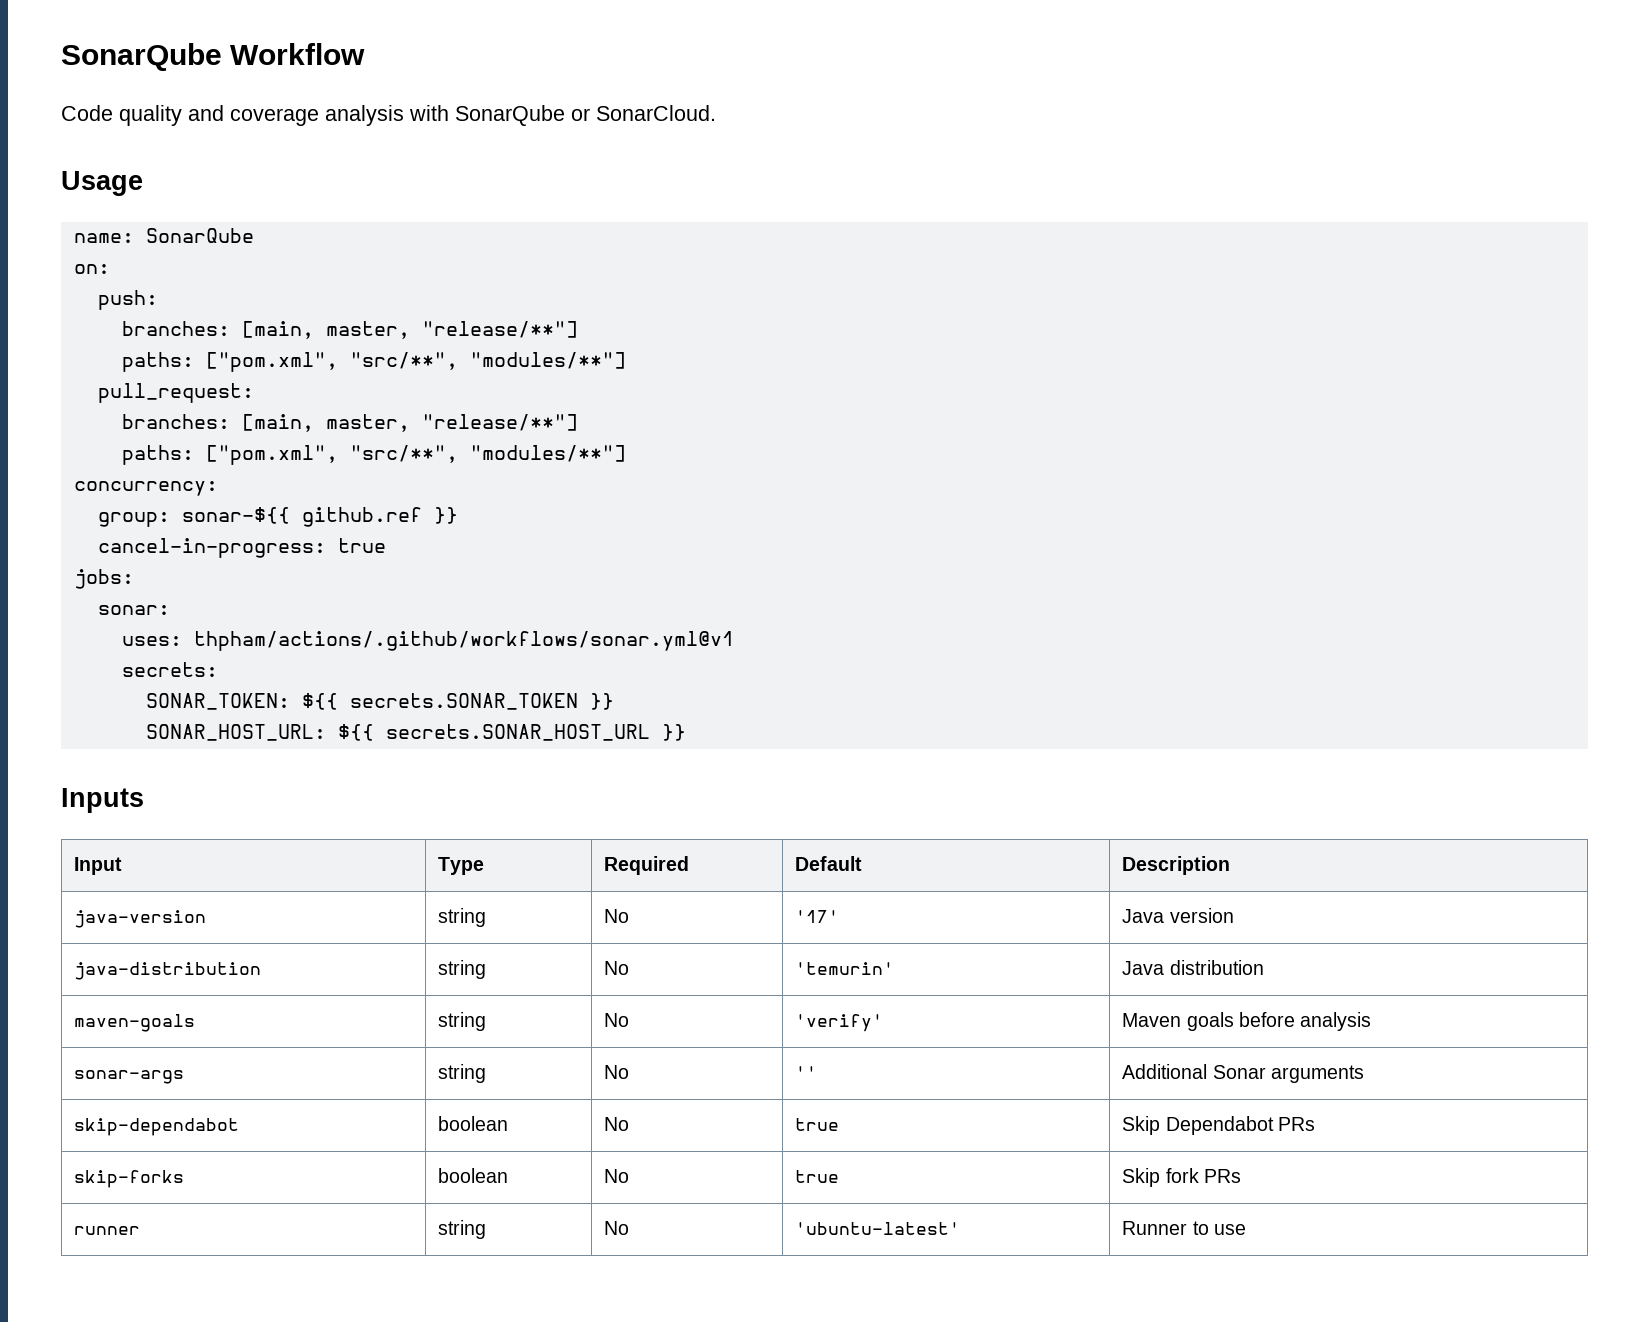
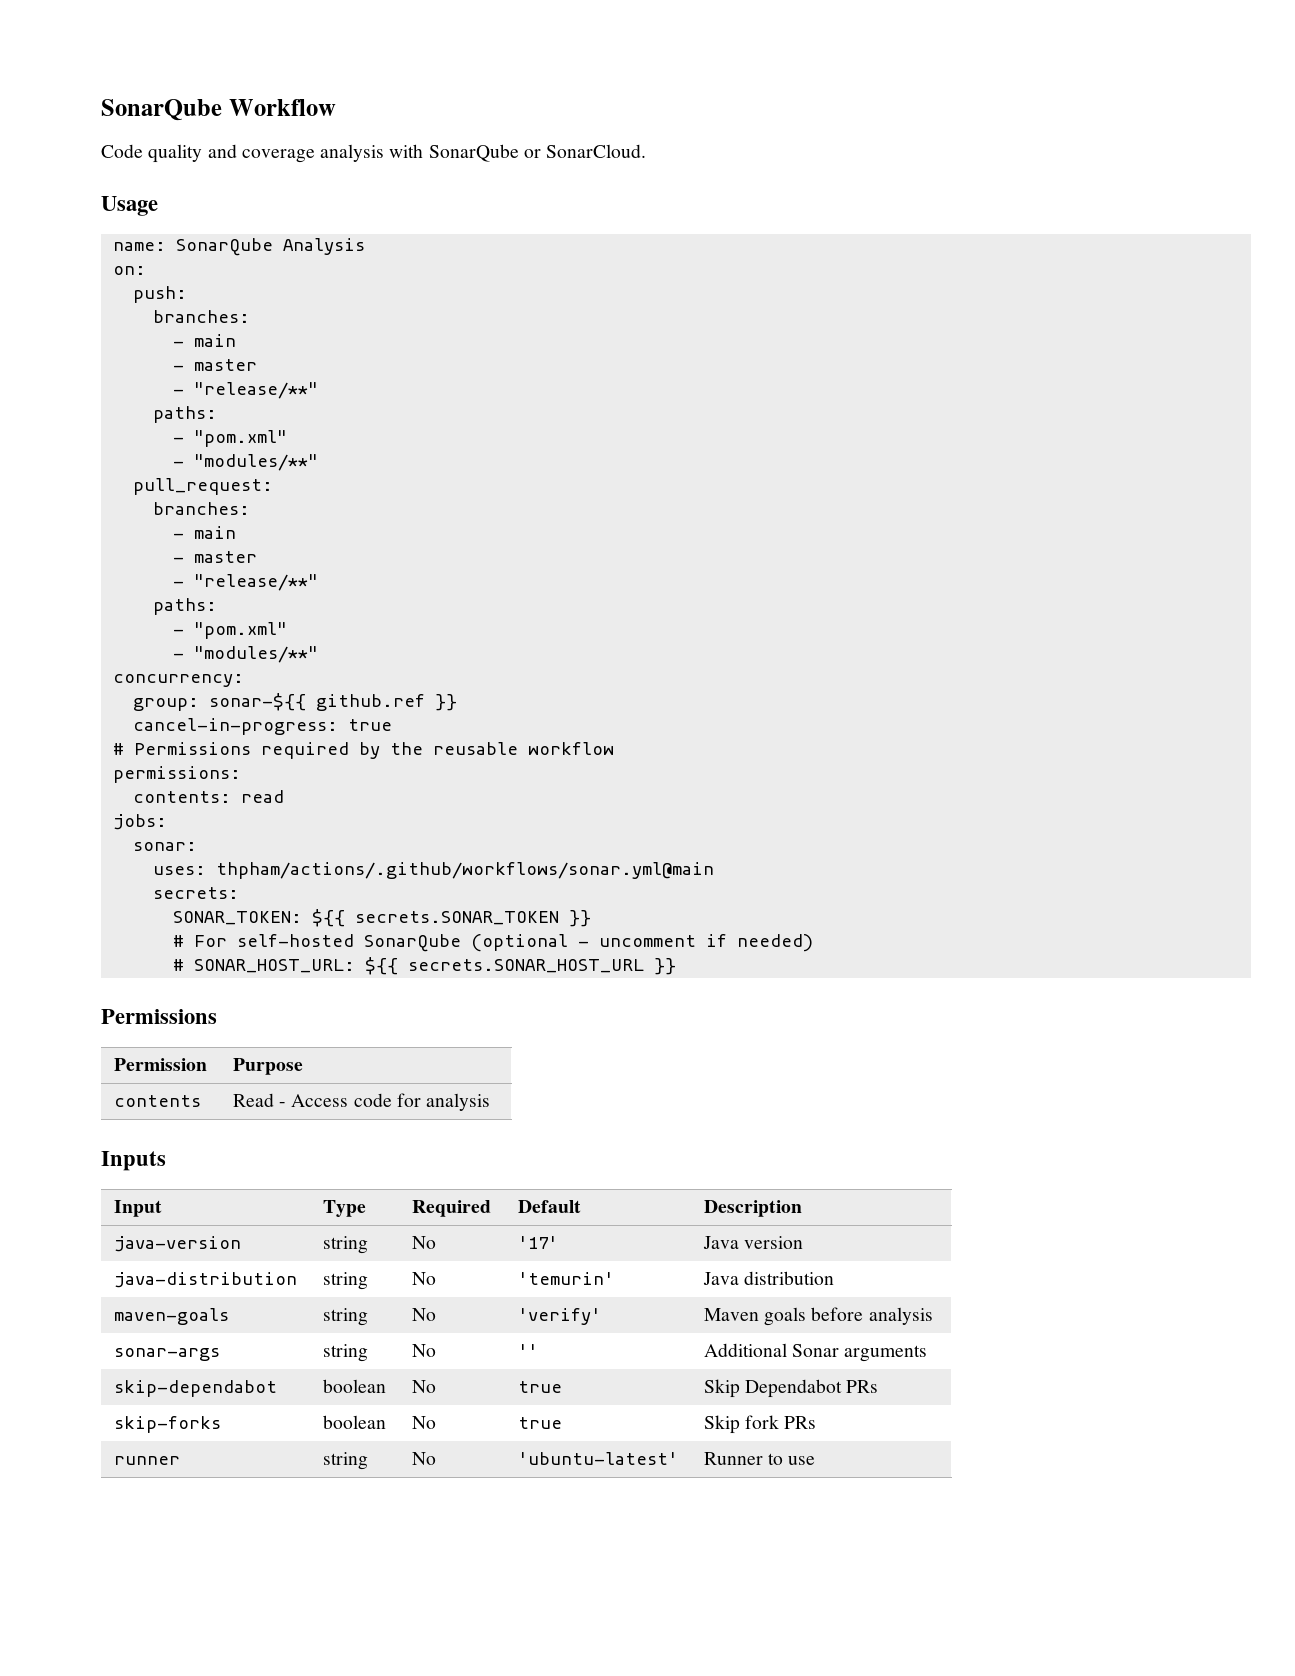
(254, 235) none -> [282,238,365,255] Analysis
[241,321,578,339] [121,352,626,372] [97,383,254,403] [121,414,578,432] [121,445,626,465] [main, master, "release/**"] // paths: ["pom.xml", "src/**", "modules/**"] // pull_request: // branches: [main, master, "release/**"] // paths: ["pom.xml", "src/**", "modules/**"] -> [172,334,236,347] [172,359,257,371] [172,382,318,399] [152,406,217,423] [172,430,287,447] [172,454,318,471] [132,478,273,495] [152,502,250,515] [172,526,236,539] [172,551,257,563] [172,574,318,591] [152,598,217,615] [172,622,287,639] [172,646,318,663] // - main // - master // - "release/**" // paths: // - "pom.xml" // - "modules/**" // pull_request: // branches: // - main // - master // - "release/**" // paths: // - "pom.xml" // - "modules/**"
(386, 545) none -> [112,742,614,759] [112,766,241,783] [132,790,284,803] // # Permissions required by the reusable workflow // permissions: // contents: read
[193,631,734,651] thpham/actions/.github/workflows/sonar.yml@v1 -> [215,862,714,879] thpham/actions/.github/workflows/sonar.yml@main
[145,724,686,741] SONAR_HOST_URL: ${{ secrets.SONAR_HOST_URL }} -> [172,934,813,952] [172,957,676,975] [101,1009,217,1024] [113,1058,207,1071] [232,1058,303,1075] [113,1095,201,1107] [232,1093,491,1111] # For self-hosted SonarQube (optional - uncomment if needed) // # SONAR_HOST_URL: ${{ secrets.SONAR_HOST_URL }} // Permissions // Permission | Purpose // contents | Read - Access code for analysis

